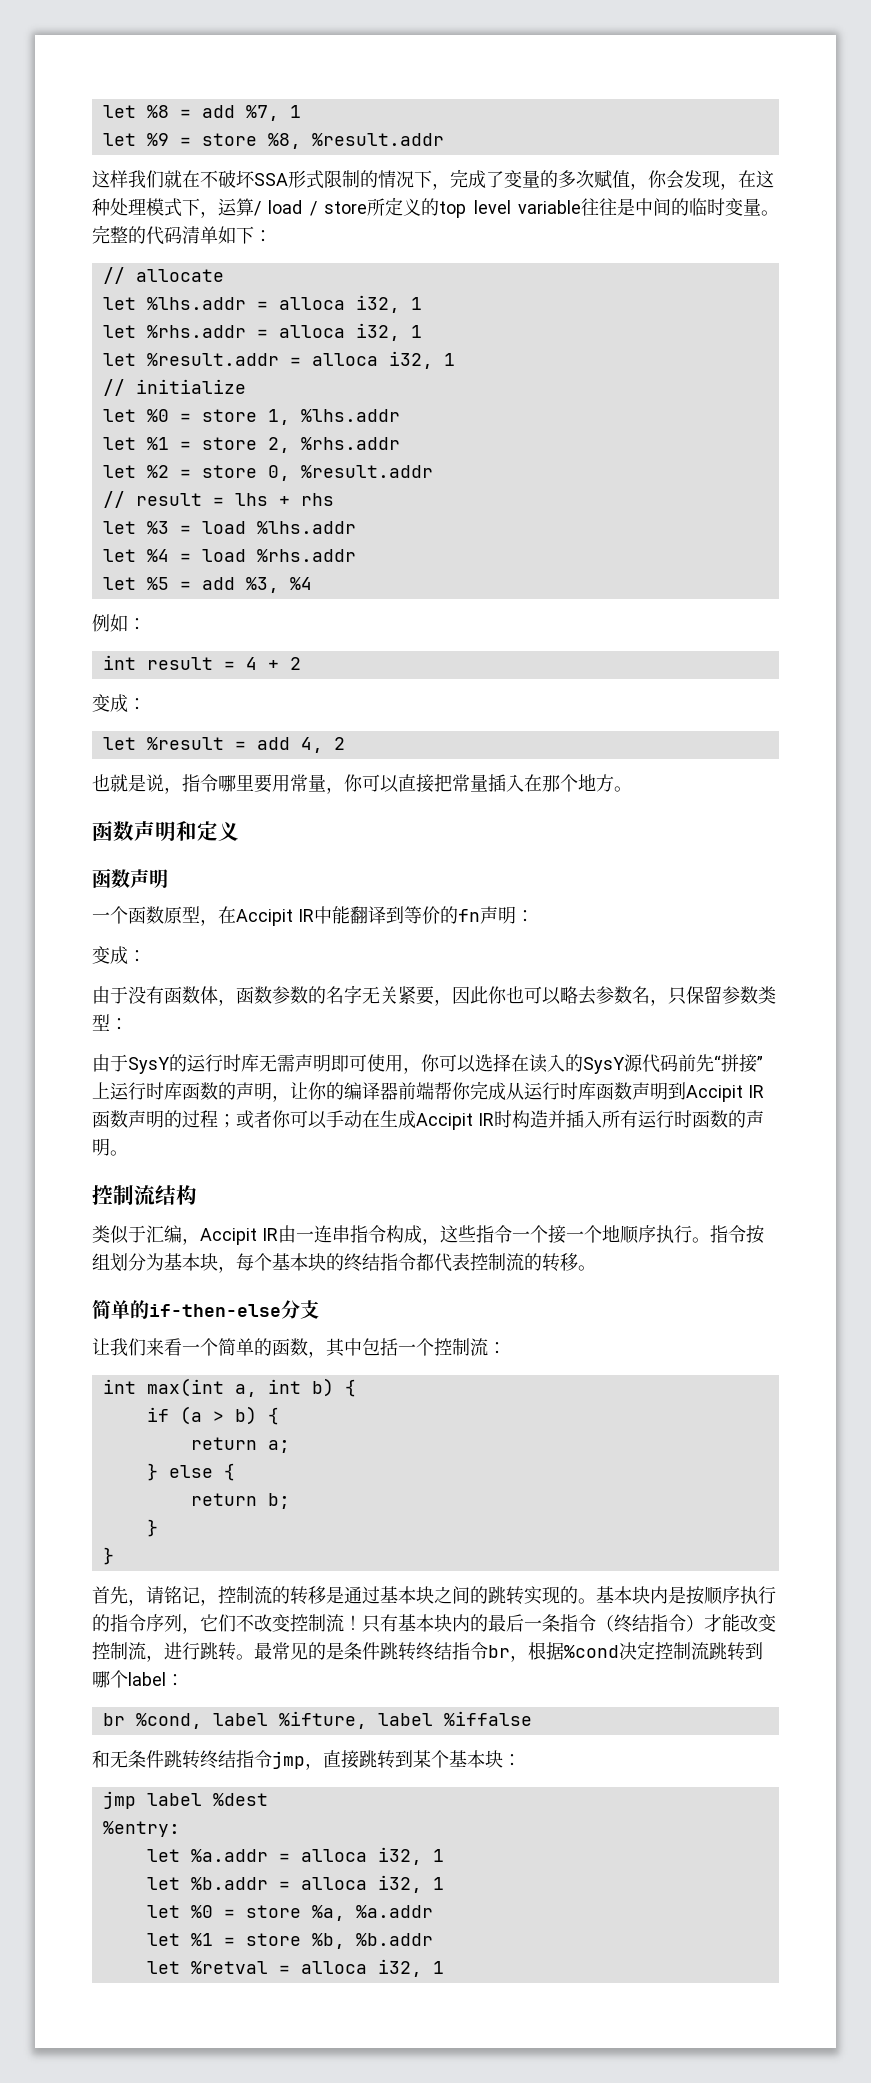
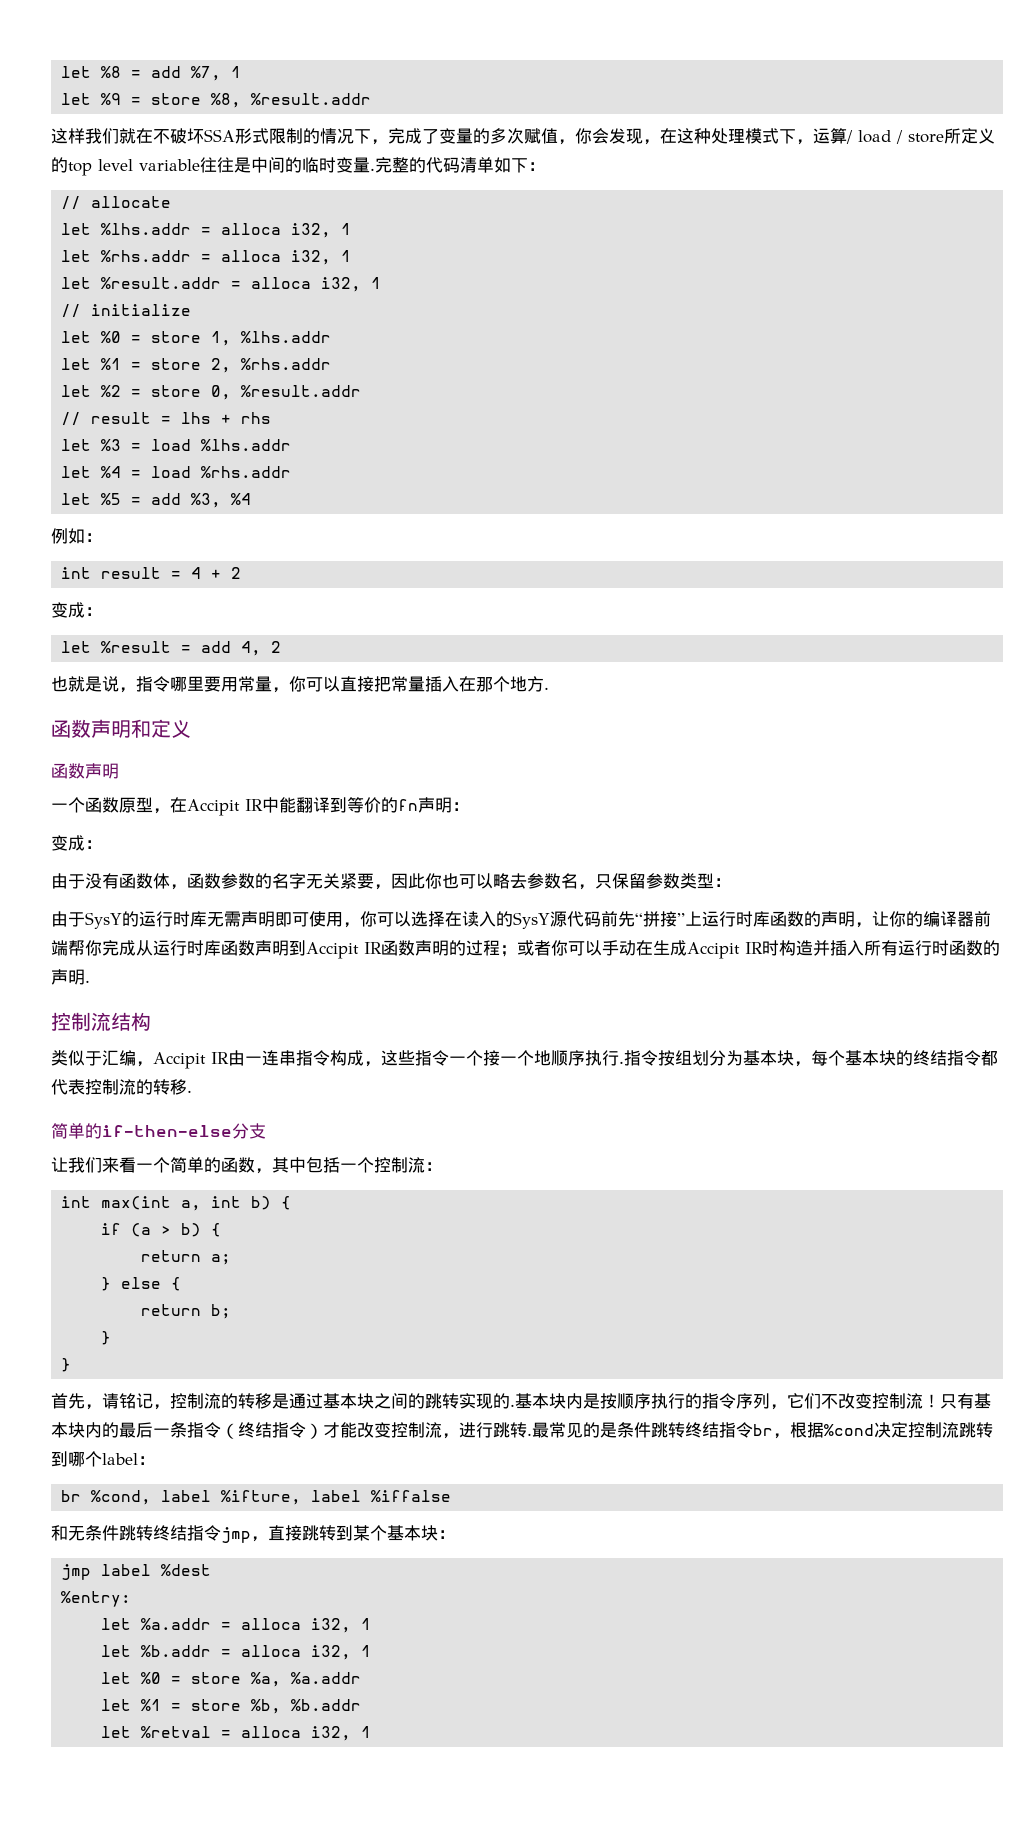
[761,210,779,216] 。 -> [370,168,375,171] .
[614,786,632,792] 。 -> [544,687,549,690] .
[110,1150,128,1156] 。 -> [85,980,90,983] .
[692,1237,710,1243] 。 -> [619,1061,624,1064] .
[578,1265,596,1271] 。 -> [187,1090,192,1093] .
[578,1598,596,1604] 。 -> [510,1404,515,1407] .
[236,1654,254,1660] 。 -> [527,1433,532,1436] .

